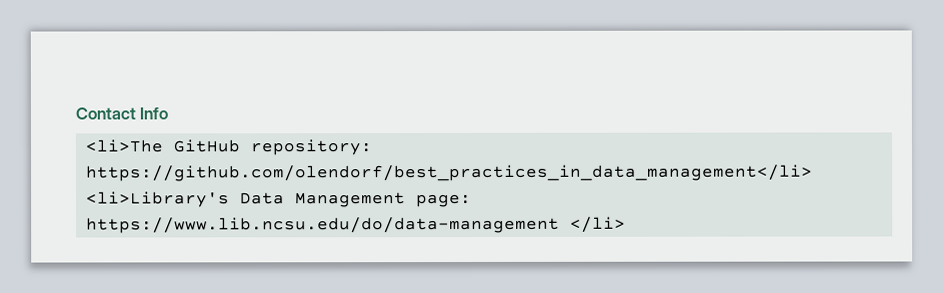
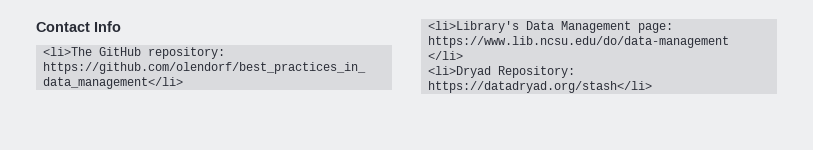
(626, 224) none -> [427,66,575,78] [427,81,652,93] // <li>Dryad Repository: https://datadryad.org/stash</li>

